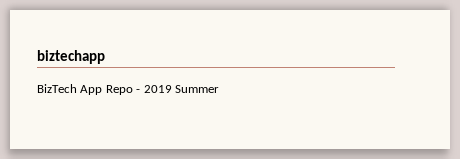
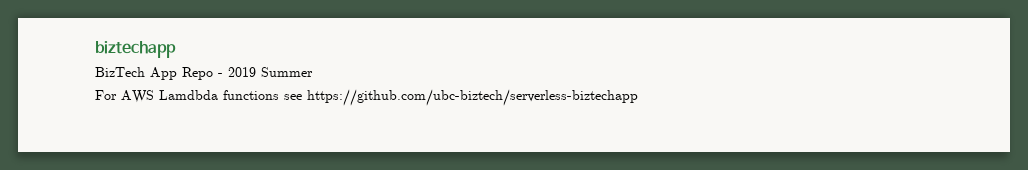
(219, 89) none -> [95,89,638,106] // For AWS Lamdbda functions see https://github.com/ubc-biztech/serverless-biztechapp

